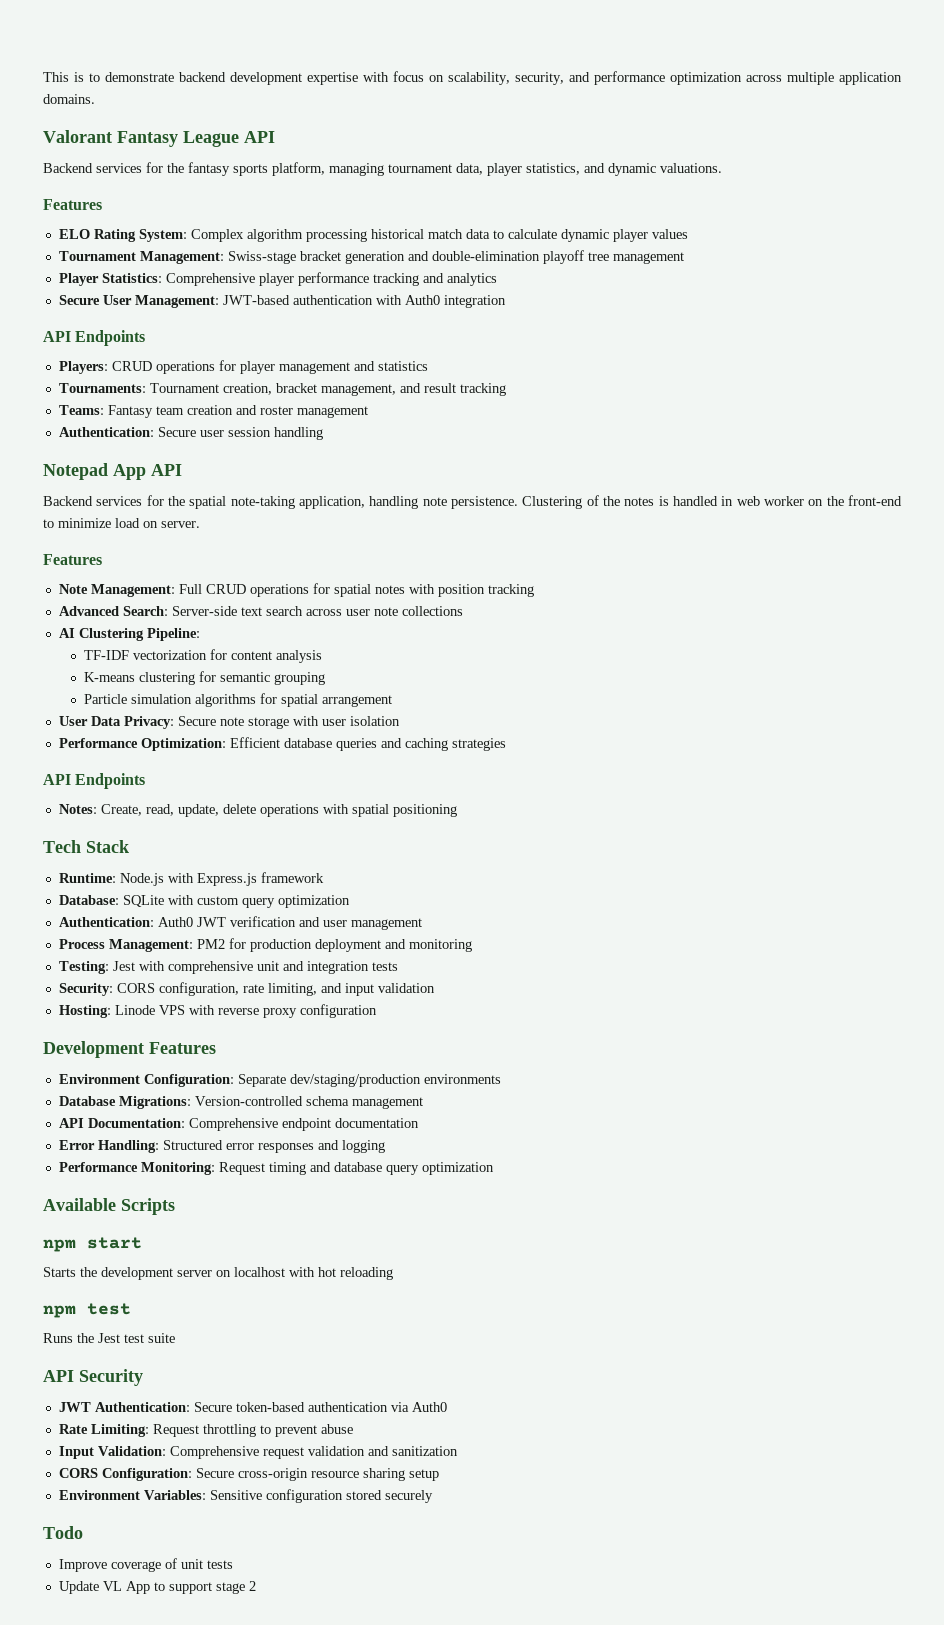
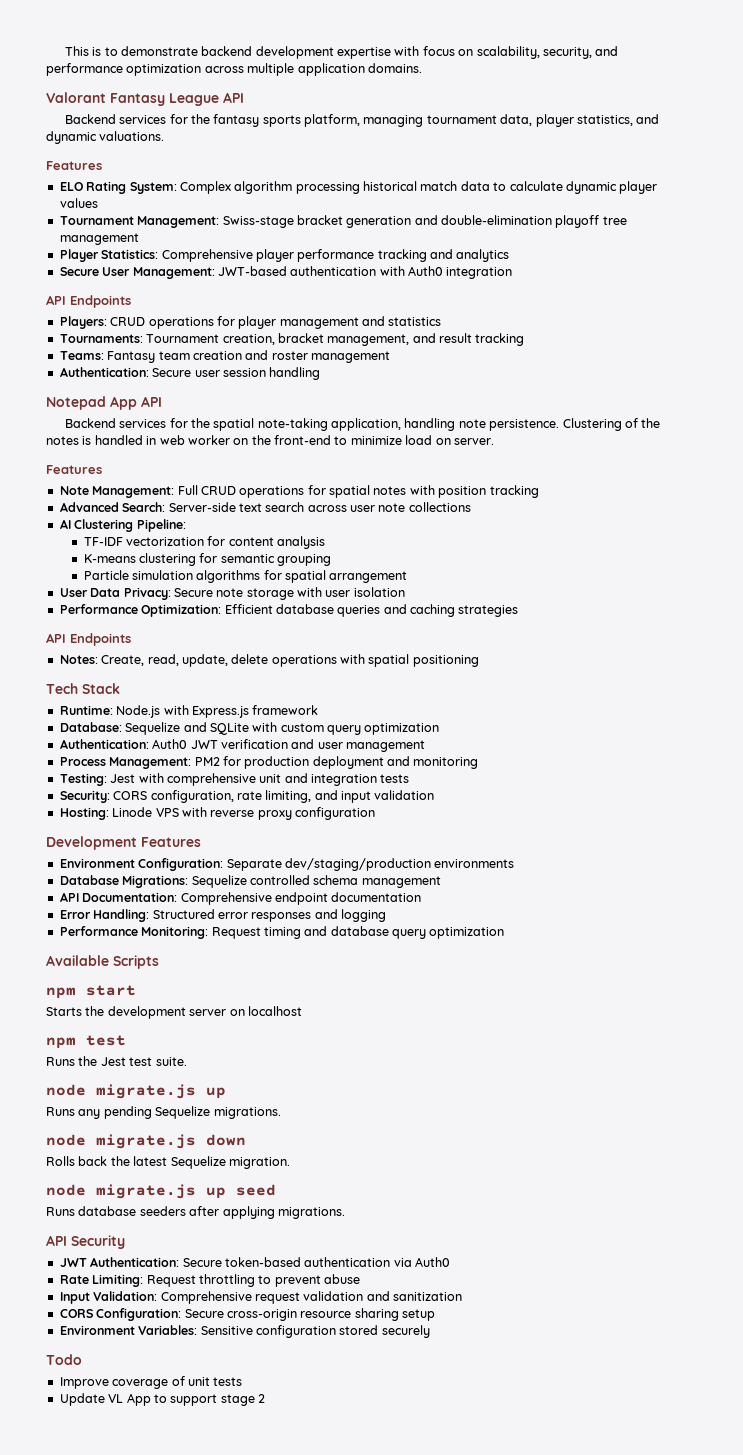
(119, 900) none -> [125,722,207,735] Sequelize and
[194,1096,303,1106] Version-controlled -> [191,875,310,888] Sequelize controlled
[289,1267,393,1280] with hot reloading -> (302, 1011) none
[148,1333,175,1343] suite -> [155,1057,187,1066] [46,1084,226,1099] [46,1106,281,1119] [46,1134,246,1149] [46,1156,290,1169] [46,1184,276,1199] [46,1206,345,1219] suite. // node migrate.js up // Runs any pending Sequelize migrations. // node migrate.js down // Rolls back the latest Sequelize migration. // node migrate.js up seed // Runs database seeders after applying migrations.

